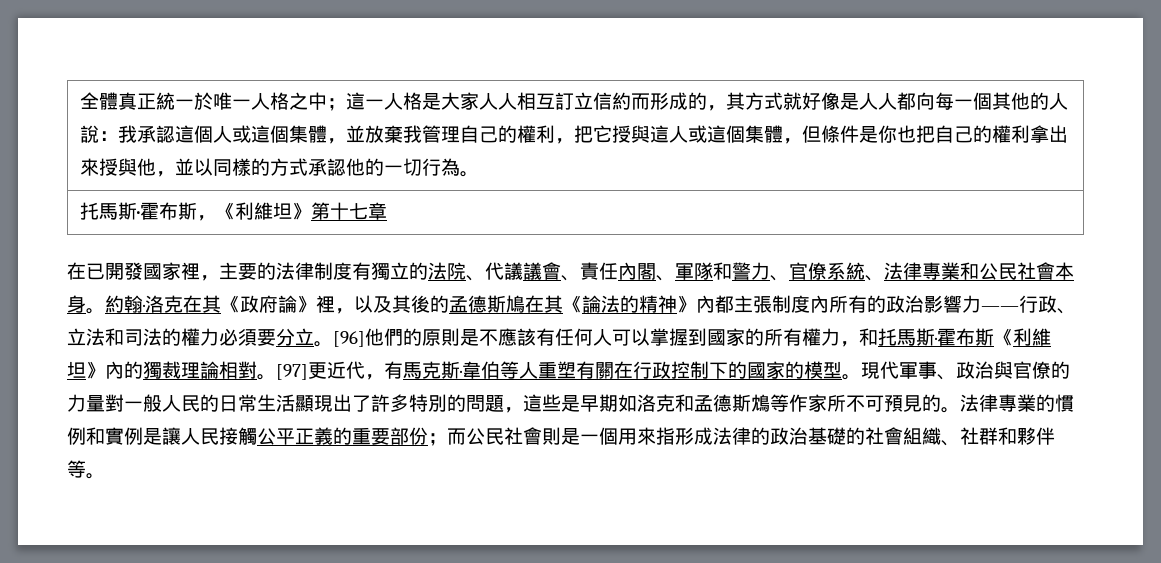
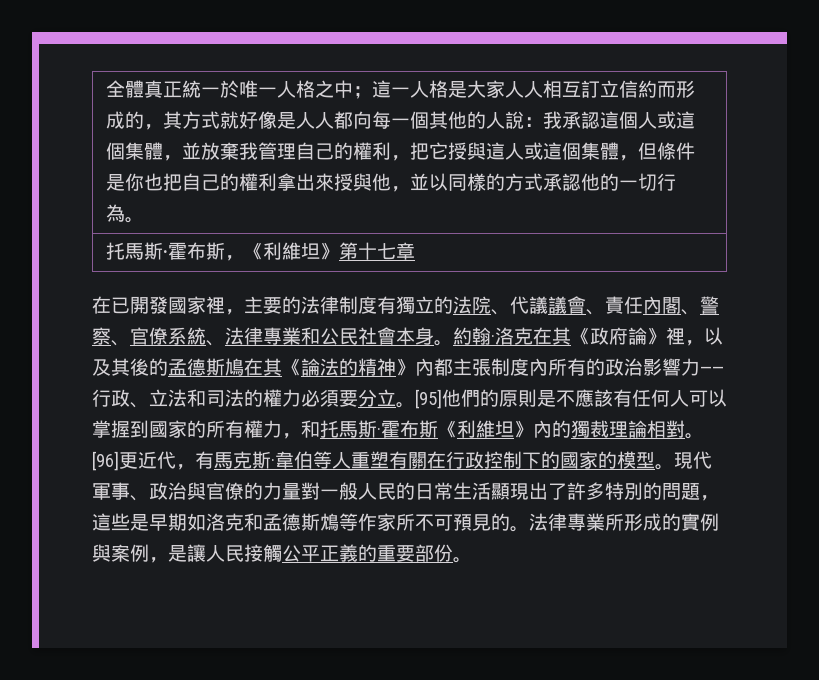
[675,262,770,280] 軍隊和警力 -> [700,296,719,314] [92,327,111,345] 警察
[333,331,365,347] [96] -> [415,389,442,409] [95]
[276,364,308,380] [97] -> [92,451,119,471] [96]
[1036,394,1074,412] [67,427,143,445] 的慣例和實例 -> [605,513,719,531] [92,544,168,563] 所形成的實例與案例，
[428,427,1055,446] [67,460,86,478] ；而公民社會則是一個用來指形成法律的政治基礎的社會組織、社群和夥伴等 -> (453, 553) none

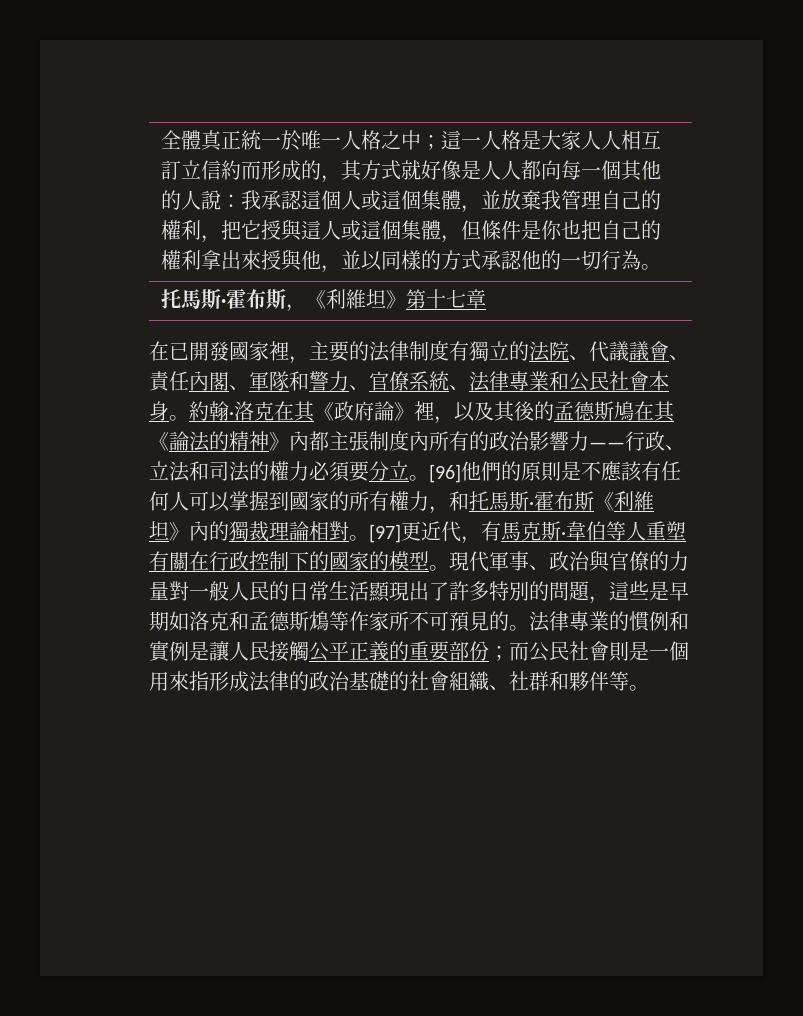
[700,296,719,314] [92,327,111,345] 警察 -> [249,371,349,391] 軍隊和警力
[415,389,442,409] [95] -> [429,464,461,483] [96]
[92,451,119,471] [96] -> [369,524,401,543] [97]
[605,513,719,531] [92,544,168,563] 所形成的實例與案例， -> [609,611,689,632] [149,641,189,662] 的慣例和實例
(453, 553) none -> [489,641,689,662] [149,671,629,692] ；而公民社會則是一個用來指形成法律的政治基礎的社會組織、社群和夥伴等

